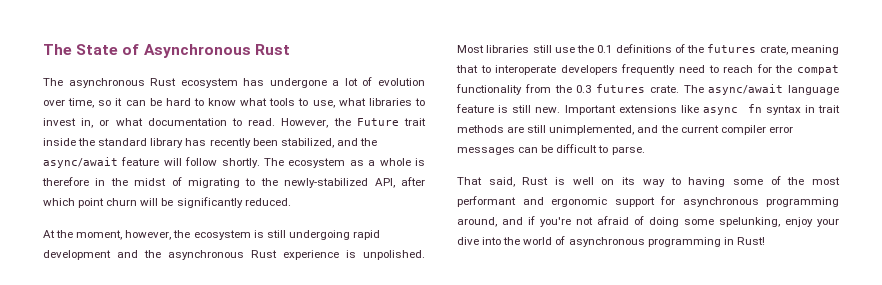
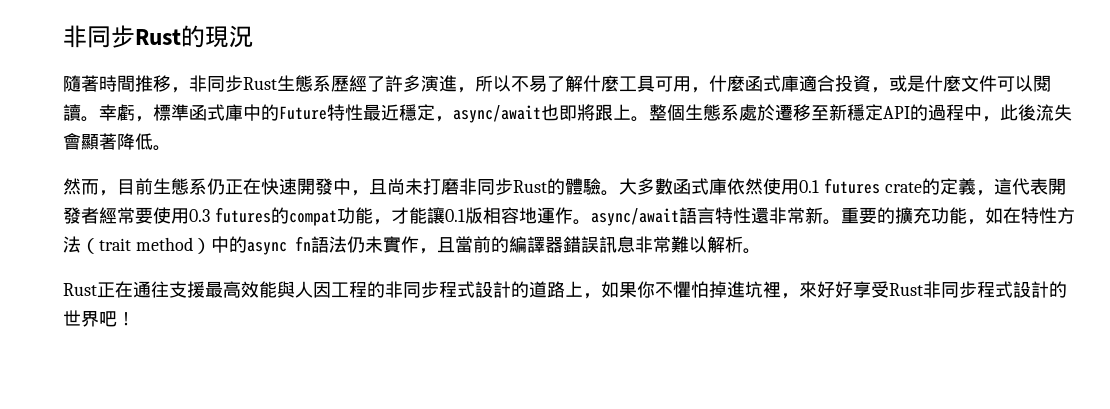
[43,44,290,58] [43,77,425,88] [43,98,425,108] [43,118,426,128] [43,138,377,148] [43,157,425,168] [42,177,425,188] [43,197,291,208] [43,230,380,240] [43,250,425,260] [457,44,839,55] [456,64,840,75] [456,84,839,95] [456,104,840,115] [457,125,793,135] [457,144,645,155] [457,176,840,187] [457,196,839,207] [457,216,839,227] [457,236,765,247] The State of Asynchronous Rust // The asynchronous Rust ecosystem has undergone a lot of evolution over time, so it can be hard to know what tools to use, what libraries to invest in, or what documentation to read. However, the Future trait inside the standard library has recently been stabilized, and the async/await feature will follow shortly. The ecosystem as a whole is therefore in the midst of migrating to the newly-stabilized API, after which point churn will be significantly reduced. // At the moment, however, the ecosystem is still undergoing rapid development and the asynchronous Rust experience is unpolished. Most libraries still use the 0.1 definitions of the futures crate, meaning that to interoperate developers frequently need to reach for the compat functionality from the 0.3 futures crate. The async/await language feature is still new. Important extensions like async fn syntax in trait methods are still unimplemented, and the current compiler error messages can be difficult to parse. // That said, Rust is well on its way to having some of the most performant and ergonomic support for asynchronous programming around, and if you're not afraid of doing some spelunking, enjoy your dive into the world of asynchronous programming in Rust! -> [63,25,253,48] [63,75,1051,93] [63,104,1072,123] [63,133,171,151] [63,178,1066,196] [63,207,1075,226] [63,236,761,255] [63,281,1067,299] [63,310,135,327] 非同步Rust的現況 // 隨著時間推移，非同步Rust生態系歷經了許多演進，所以不易了解什麼工具可用，什麼函式庫適合投資，或是什麼文件可以閱讀。幸虧，標準函式庫中的Future特性最近穩定，async/await也即將跟上。整個生態系處於遷移至新穩定API的過程中，此後流失會顯著降低。 // 然而，目前生態系仍正在快速開發中，且尚未打磨非同步Rust的體驗。大多數函式庫依然使用0.1 futures crate的定義，這代表開發者經常要使用0.3 futures的compat功能，才能讓0.1版相容地運作。async/await語言特性還非常新。重要的擴充功能，如在特性方法（trait method）中的async fn語法仍未實作，且當前的編譯器錯誤訊息非常難以解析。 // Rust正在通往支援最高效能與人因工程的非同步程式設計的道路上，如果你不懼怕掉進坑裡，來好好享受Rust非同步程式設計的世界吧！

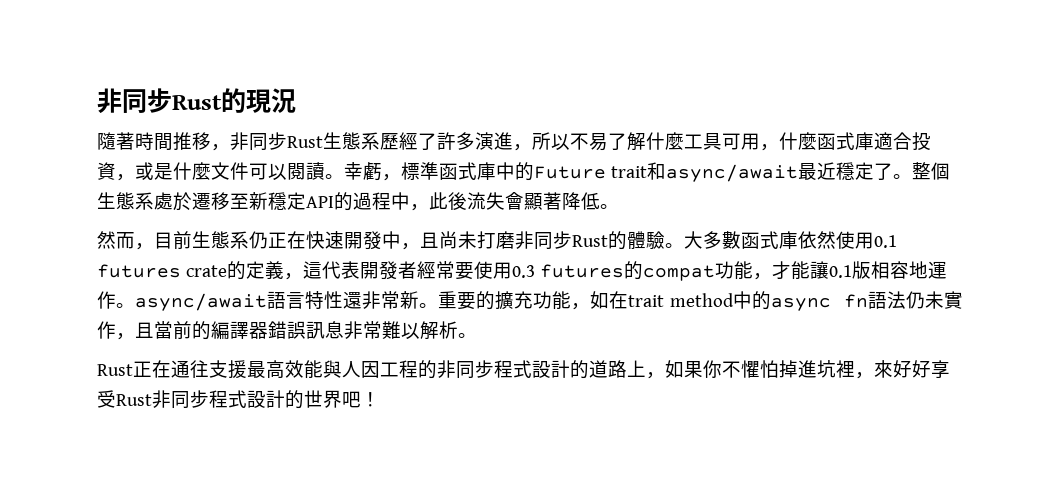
[327,104,631,123] 特性最近穩定，async/await也即將跟上 -> [610,162,893,182] trait和async/await最近穩定了
[1020,207,1075,224] [63,236,99,254] 特性方法（ -> (628, 300) none
[192,238,211,254] ） -> (734, 300) none

